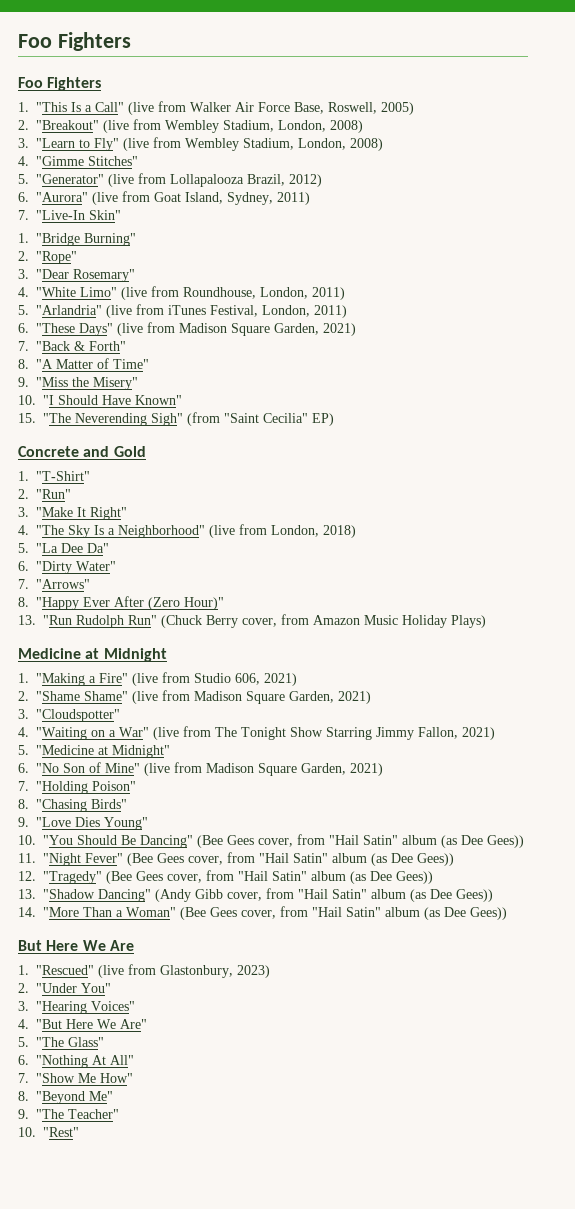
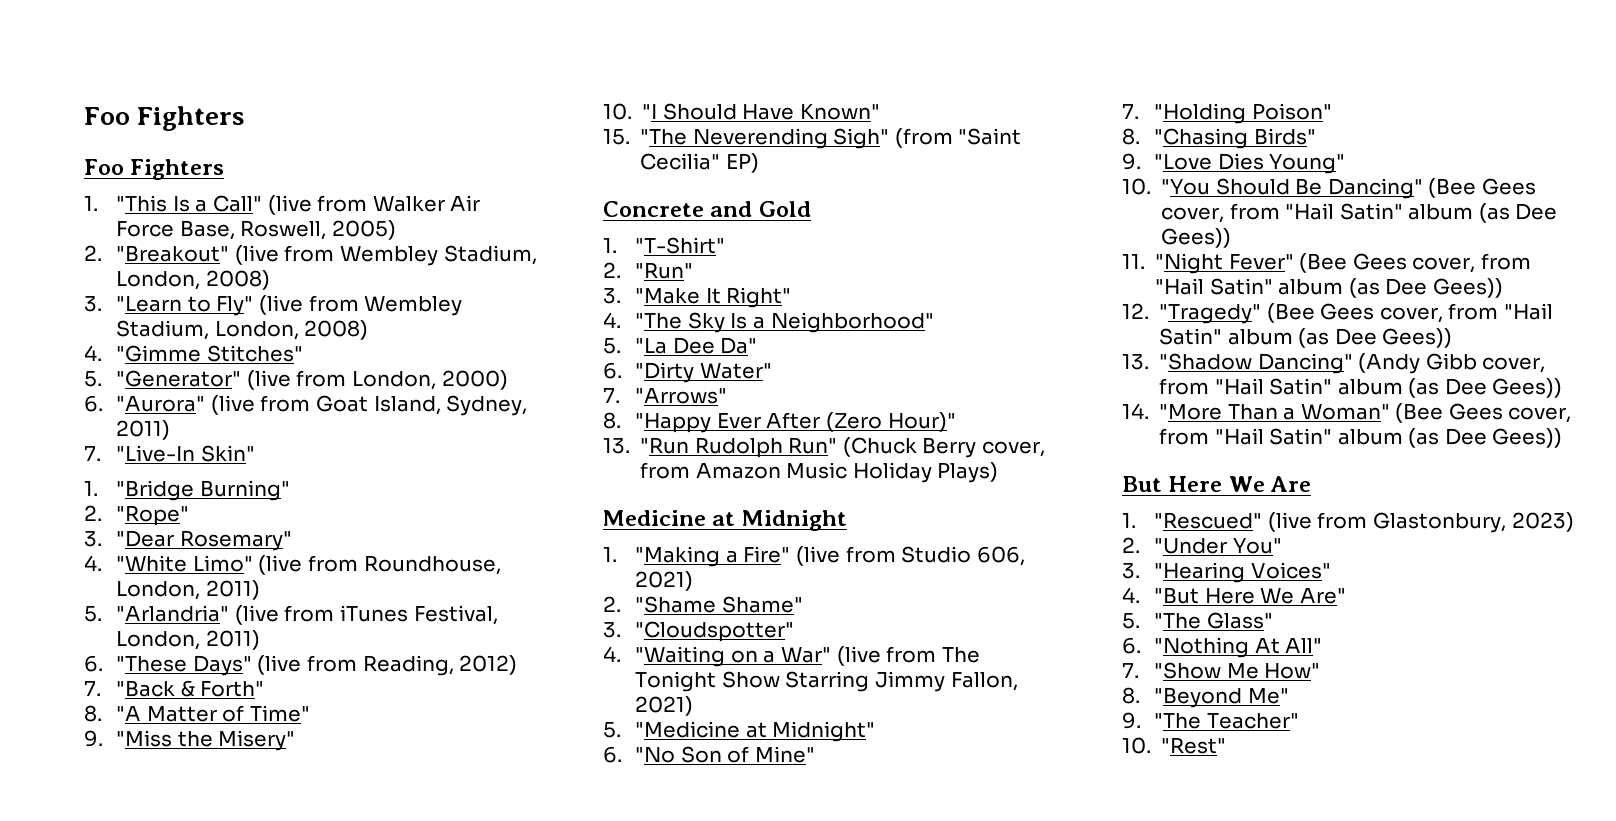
[170,174,322,187] Lollapalooza Brazil, 2012) -> [351,370,508,390] London, 2000)
[179,323,356,336] Madison Square Garden, 2021) -> [362,655,518,676] Reading, 2012)
[209,524,356,538] (live from London, 2018) -> (934, 322) none
[132,690,371,704] (live from Madison Square Garden, 2021) -> (803, 604) none
[144,762,383,776] (live from Madison Square Garden, 2021) -> (815, 754) none

